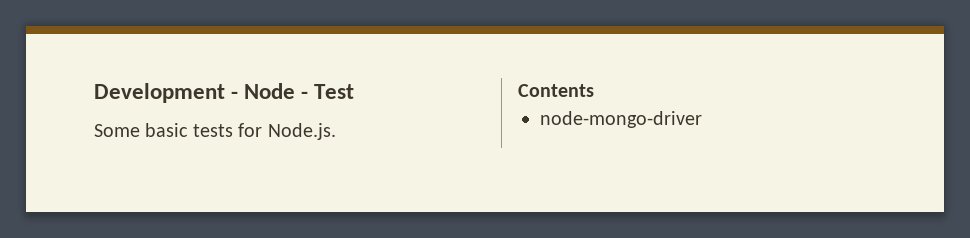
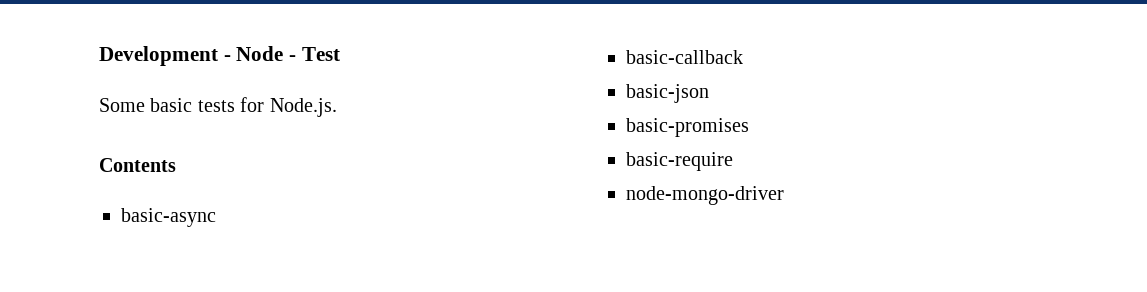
(594, 90) none -> [121,208,216,227] [626,50,743,64] [626,84,709,103] [626,118,749,137] [626,152,733,171] // basic-async // basic-callback // basic-json // basic-promises // basic-require

